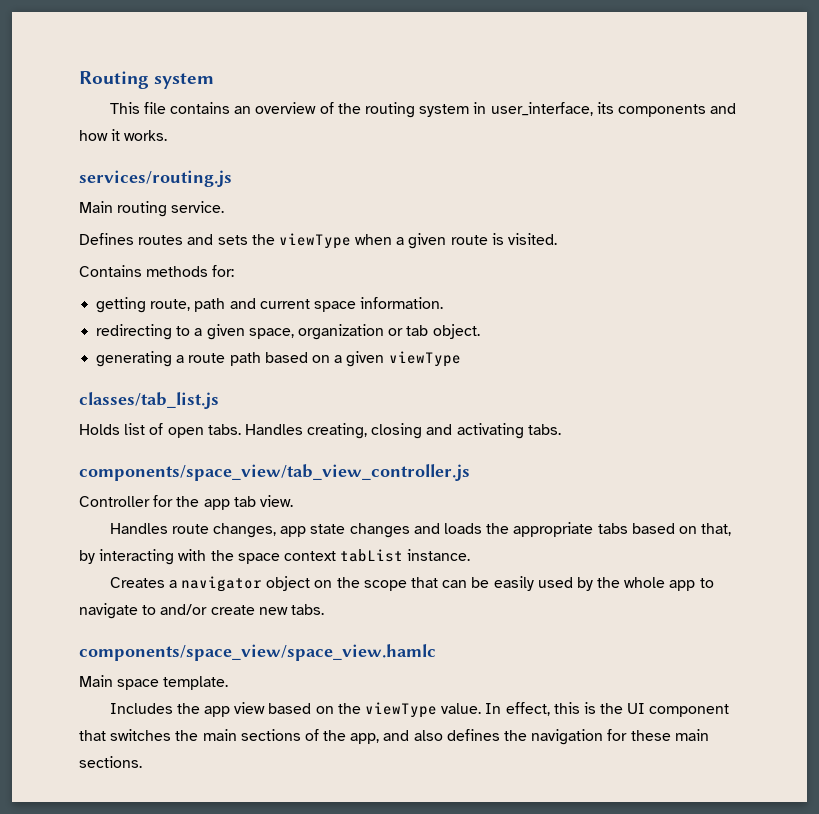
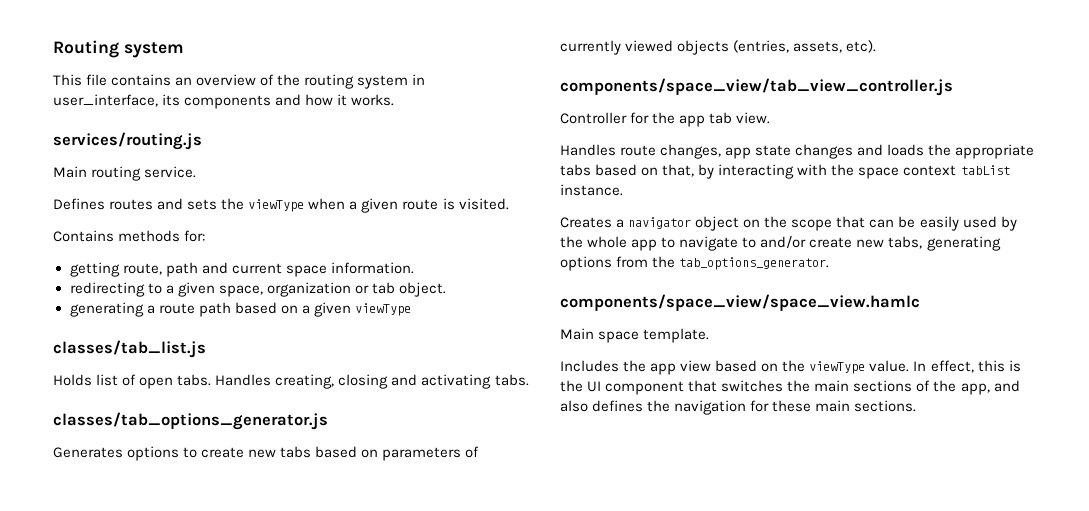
(561, 429) none -> [53,412,328,430] [53,446,480,461] [560,40,877,55] // classes/tab_options_generator.js // Generates options to create new tabs based on parameters of currently viewed objects (entries, assets, etc).
[290,604,324,615] tabs. -> [888,236,1001,251] [560,256,830,271] tabs, generating options from the tab_options_generator.

